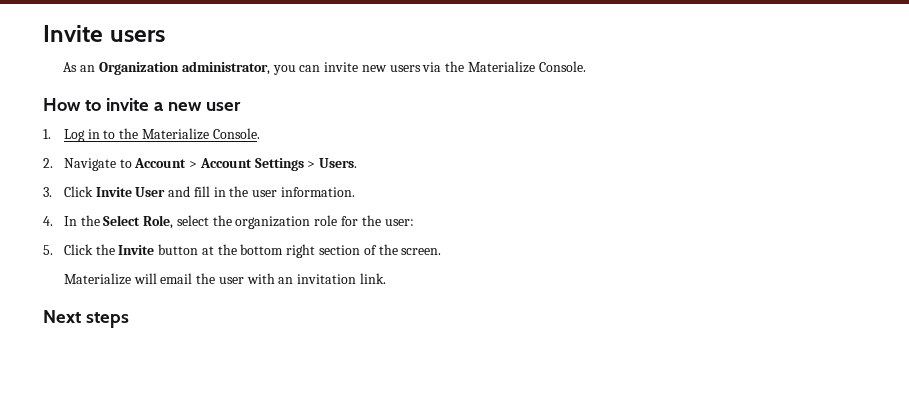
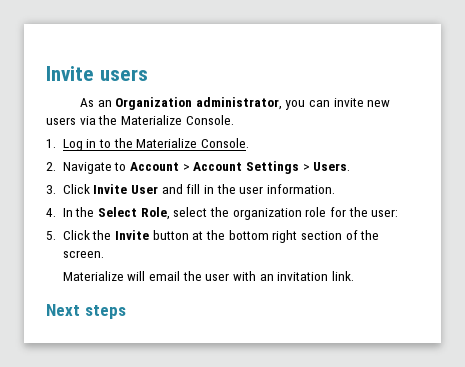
[43,98,241,111] // How to invite a new user -> (234, 120) none

